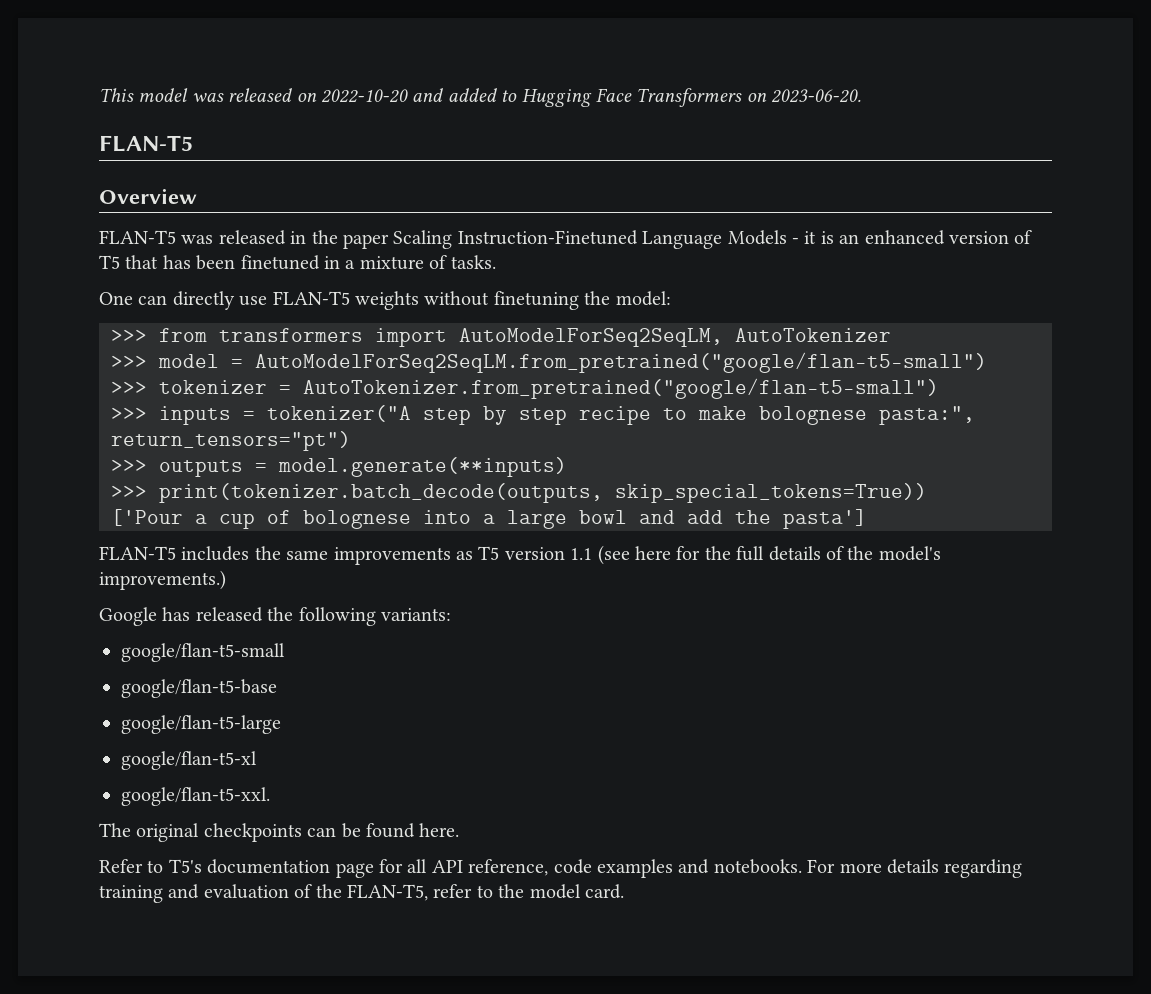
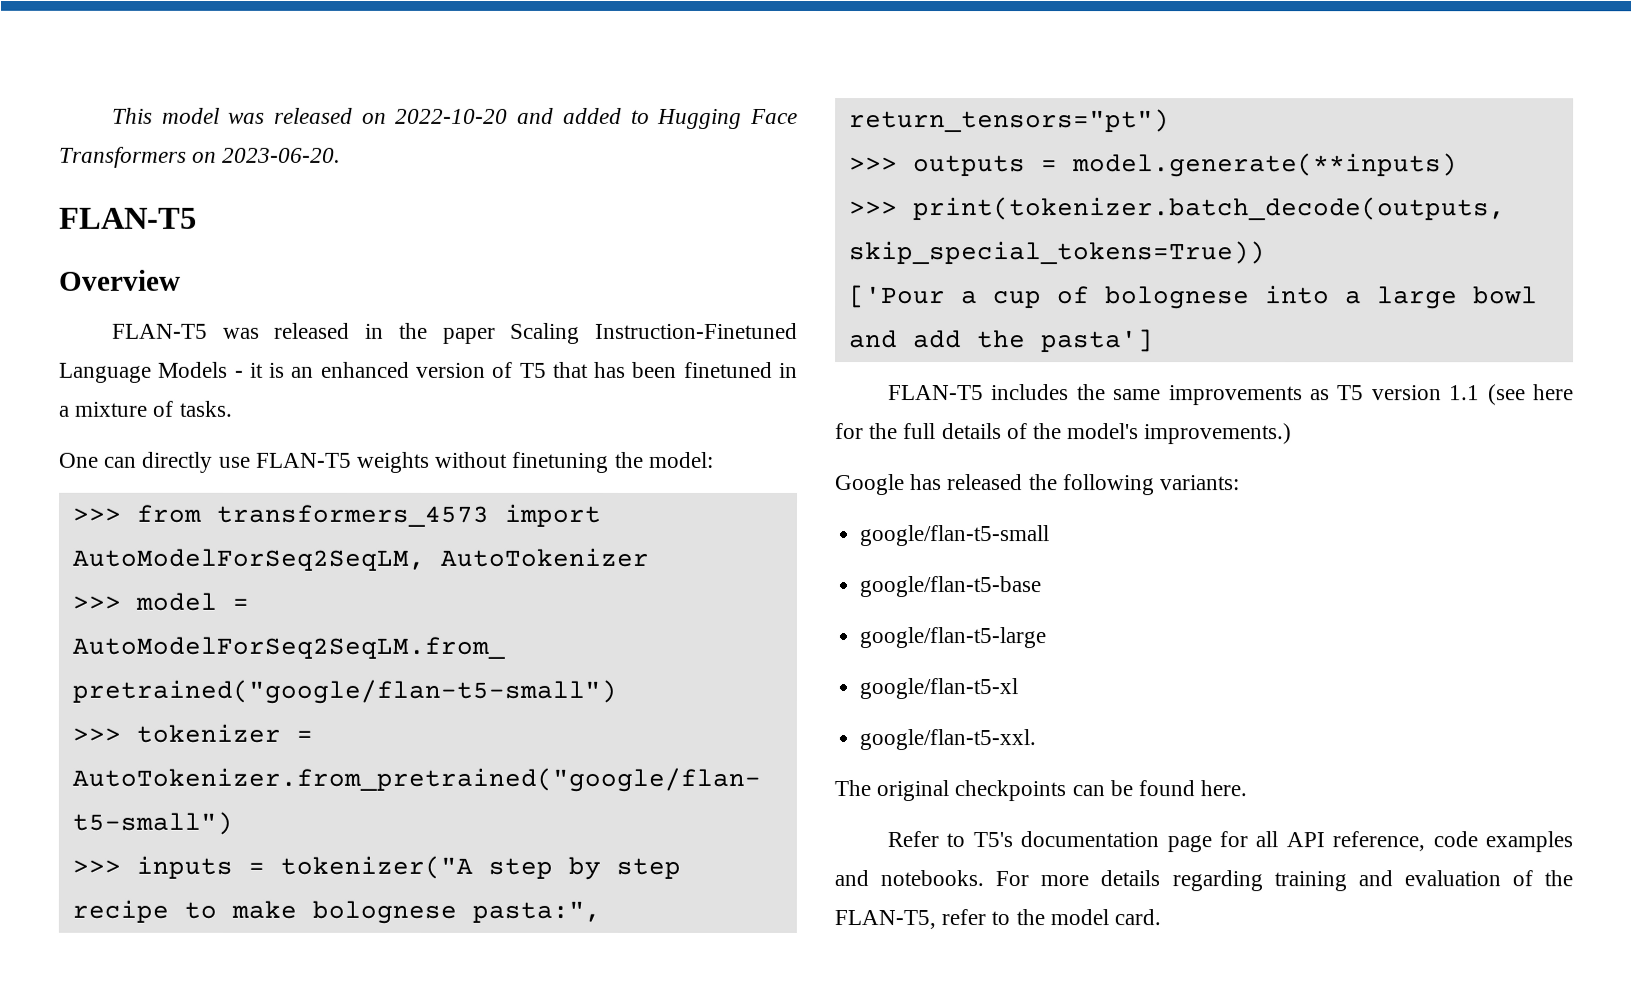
[219,328,363,342] transformers -> [215,504,489,527] transformers_4573

